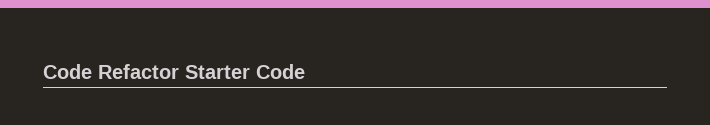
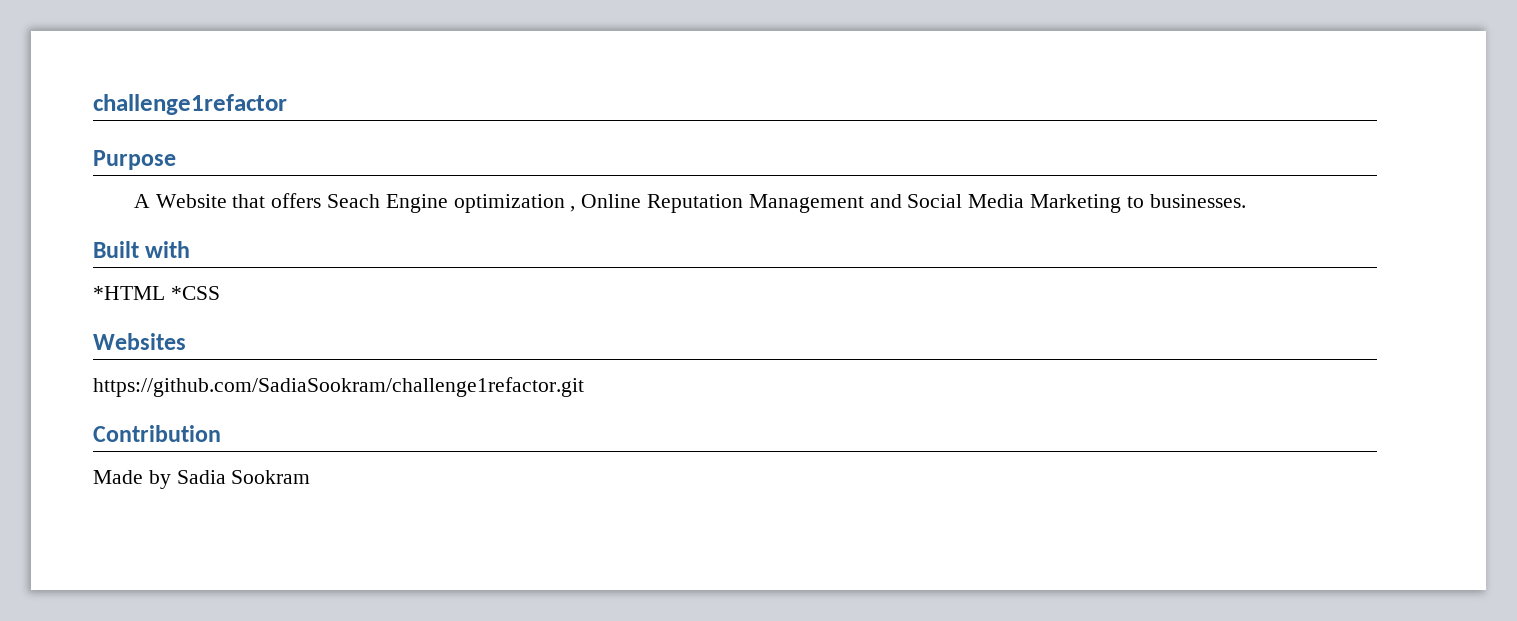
[43,64,305,79] Code Refactor Starter Code -> [93,94,287,115] [93,150,176,170] [133,193,1246,213] [93,241,191,258] [93,286,220,300] [93,333,186,350] [93,377,584,397] [93,425,221,442] [93,470,311,489] challenge1refactor // Purpose // A Website that offers Seach Engine optimization , Online Reputation Management and Social Media Marketing to businesses. // Built with // *HTML *CSS // Websites // https://github.com/SadiaSookram/challenge1refactor.git // Contribution // Made by Sadia Sookram

